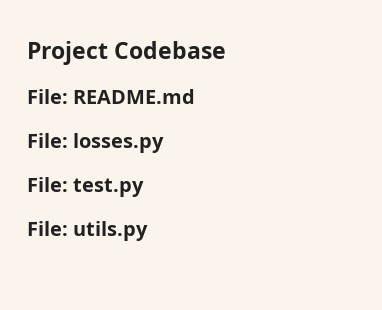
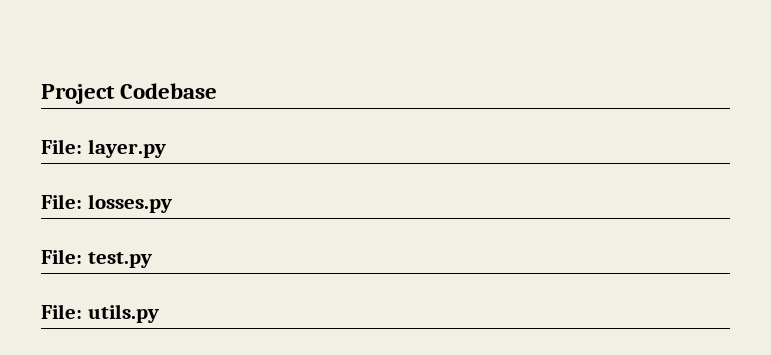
[73,89,196,104] README.md -> [87,139,166,158] layer.py

